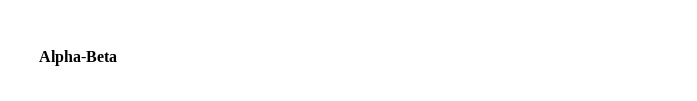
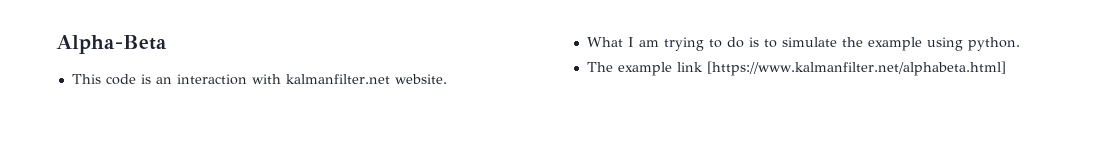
(117, 58) none -> [71,74,447,85] [586,37,1020,51] [586,61,1006,76] // This code is an interaction with kalmanfilter.net website. // What I am trying to do is to simulate the example using python. // The example link [https://www.kalmanfilter.net/alphabeta.html]

